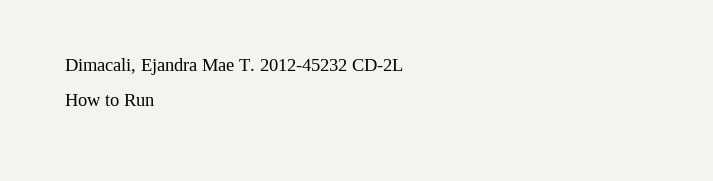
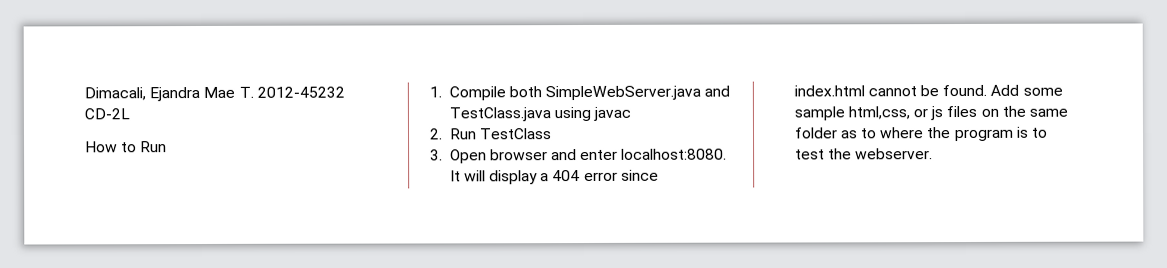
(154, 100) none -> [429,85,731,101] [448,106,632,122] [429,128,552,140] [430,148,728,164] [449,169,659,185] [793,84,1063,97] [793,105,1069,121] [793,126,1049,142] [794,148,934,160] // 1. Compile both SimpleWebServer.java and TestClass.java using javac // 2. Run TestClass // 3. Open browser and enter localhost:8080. It will display a 404 error since index.html cannot be found. Add some sample html,css, or js files on the same folder as to where the program is to test the webserver.

